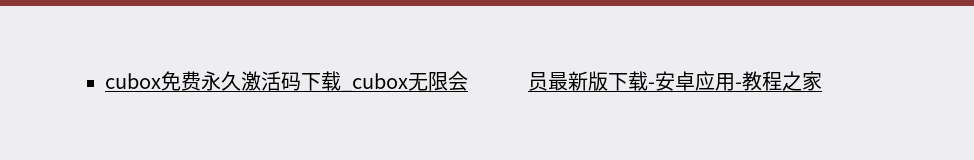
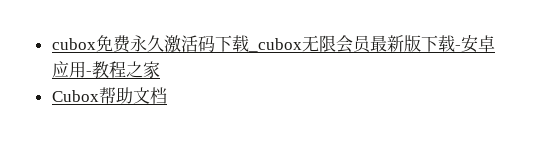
(822, 81) none -> [51,87,167,104] // Cubox帮助文档

